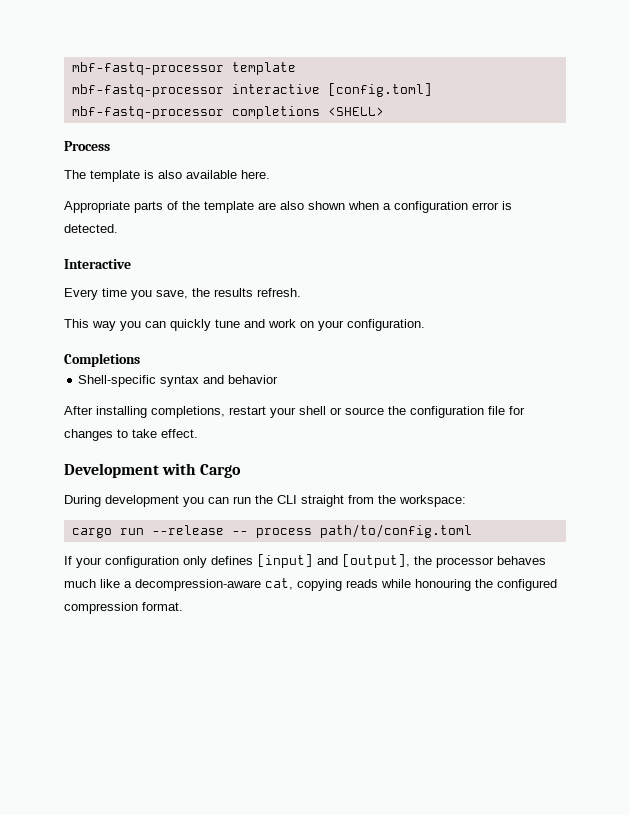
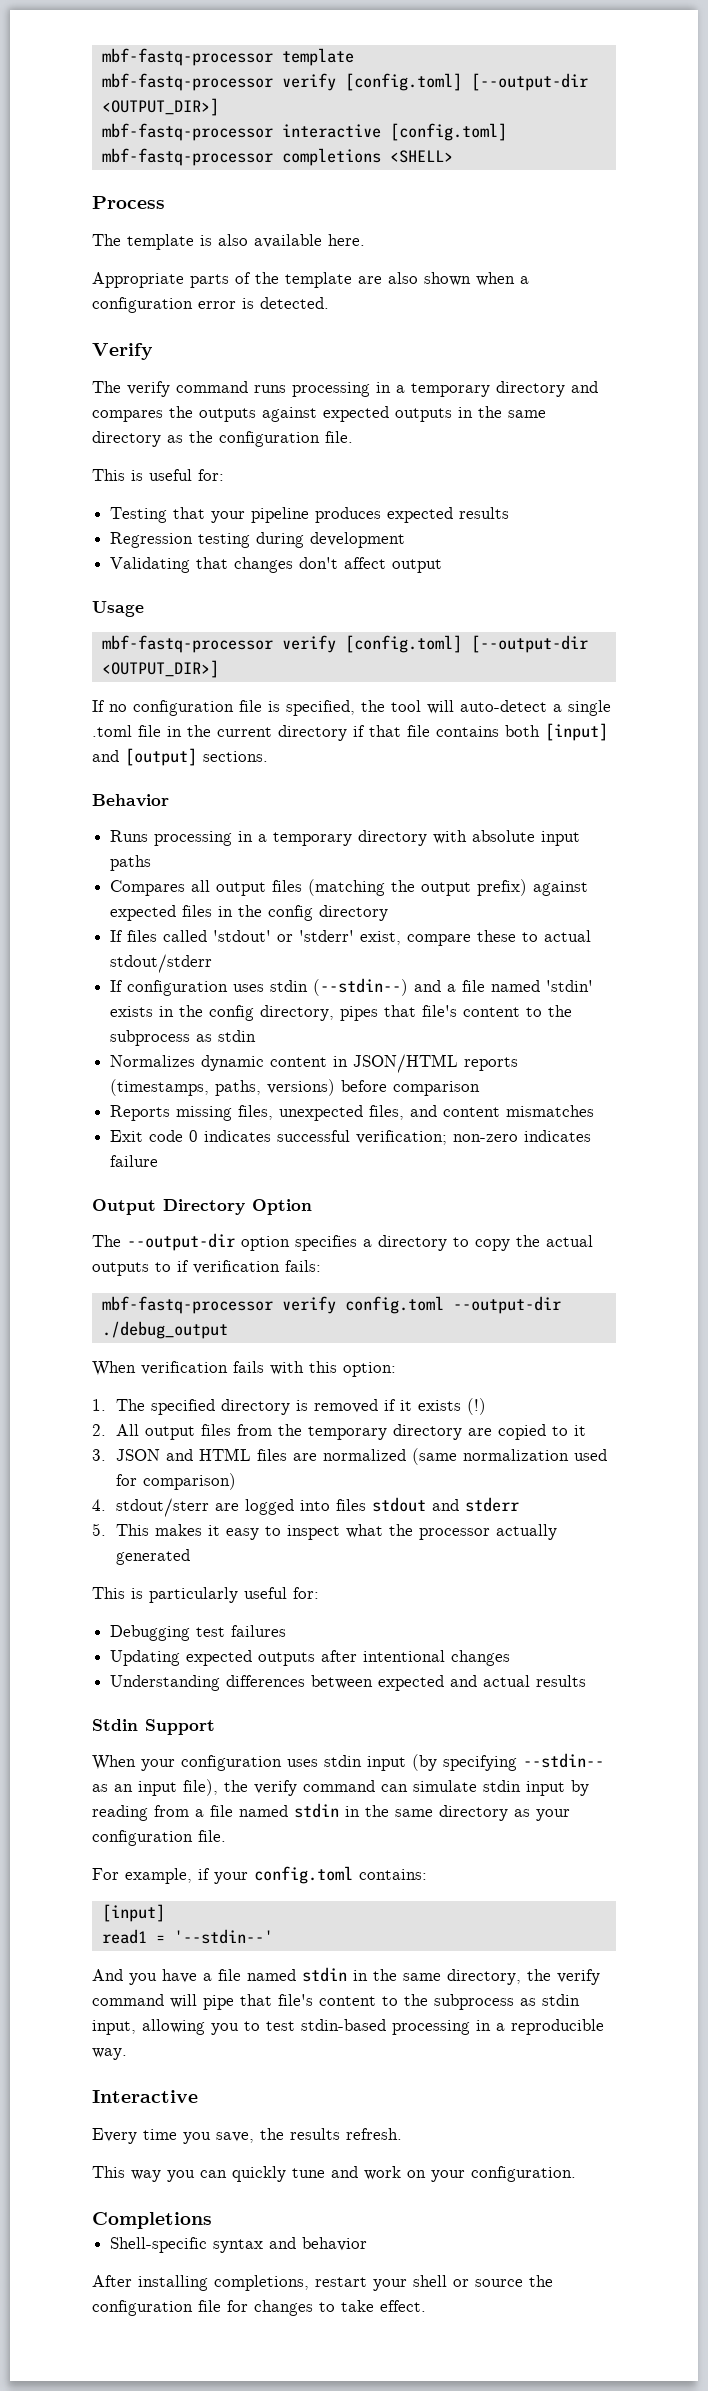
(296, 68) none -> [101,73,588,91] [101,98,219,116] // mbf-fastq-processor verify [config.toml] [--output-dir <OUTPUT_DIR>]
(118, 228) none -> [92,343,153,360] [92,381,598,397] [92,406,546,422] [92,431,353,447] [92,469,224,481] [110,507,510,523] [110,532,406,548] [110,557,443,573] [92,601,144,617] [101,635,588,653] [101,660,219,678] [92,700,611,716] [92,723,608,741] [92,748,268,766] [92,794,169,807] [110,830,581,846] [110,855,152,871] [110,879,589,896] [110,905,389,921] [110,930,592,946] [110,954,213,973] [110,978,594,996] [110,1005,573,1021] [110,1030,257,1046] [110,1054,519,1073] [110,1079,481,1096] [110,1105,595,1121] [110,1130,592,1145] [110,1155,159,1167] [92,1199,312,1215] [92,1233,593,1251] [92,1260,321,1276] [101,1296,561,1314] [101,1321,228,1339] [92,1361,396,1377] [92,1398,487,1415] [92,1424,587,1440] [92,1448,608,1465] [116,1473,237,1490] [92,1497,520,1517] [92,1523,558,1540] [116,1549,191,1565] [92,1587,319,1603] [110,1625,287,1641] [110,1650,511,1666] [110,1675,587,1691] [92,1719,215,1735] [92,1753,604,1771] [92,1779,589,1796] [92,1803,570,1821] [92,1830,226,1846] [92,1866,427,1884] [101,1904,165,1922] [101,1929,273,1944] [92,1967,600,1985] [92,1994,580,2010] [92,2019,604,2035] [92,2048,127,2060] // Verify // The verify command runs processing in a temporary directory and compares the outputs against expected outputs in the same directory as the configuration file. // This is useful for: // Testing that your pipeline produces expected results // Regression testing during development // Validating that changes don't affect output // Usage // mbf-fastq-processor verify [config.toml] [--output-dir <OUTPUT_DIR>] // If no configuration file is specified, the tool will auto-detect a single .toml file in the current directory if that file contains both [input] and [output] sections. // Behavior // Runs processing in a temporary directory with absolute input paths // Compares all output files (matching the output prefix) against expected files in the config directory // If files called 'stdout' or 'stderr' exist, compare these to actual stdout/stderr // If configuration uses stdin (--stdin--) and a file named 'stdin' exists in the config directory, pipes that file's content to the subprocess as stdin // Normalizes dynamic content in JSON/HTML reports (timestamps, paths, versions) before comparison // Reports missing files, unexpected files, and content mismatches // Exit code 0 indicates successful verification; non-zero indicates failure // Output Directory Option // The --output-dir option specifies a directory to copy the actual outputs to if verification fails: // mbf-fastq-processor verify config.toml --output-dir ./debug_output // When verification fails with this option: // 1. The specified directory is removed if it exists (!) // 2. All output files from the temporary directory are copied to it // 3. JSON and HTML files are normalized (same normalization used for comparison) // 4. stdout/sterr are logged into files stdout and stderr // 5. This makes it easy to inspect what the processor actually generated // This is particularly useful for: // Debugging test failures // Updating expected outputs after intentional changes // Understanding differences between expected and actual results // Stdin Support // When your configuration uses stdin input (by specifying --stdin-- as an input file), the verify command can simulate stdin input by reading from a file named stdin in the same directory as your configuration file. // For example, if your config.toml contains: // [input] // read1 = '--stdin--' // And you have a file named stdin in the same directory, the verify command will pipe that file's content to the subprocess as stdin input, allowing you to test stdin-based processing in a reproducible way.
[64,463,242,478] [64,495,466,507] [71,524,472,538] [64,554,546,568] [64,578,557,591] [64,602,183,614] // Development with Cargo // During development you can run the CLI straight from the workspace: // cargo run --release -- process path/to/config.toml // If your configuration only defines [input] and [output], the processor behaves much like a decompression-aware cat, copying reads while honouring the configured compression format. -> (426, 2306) none

